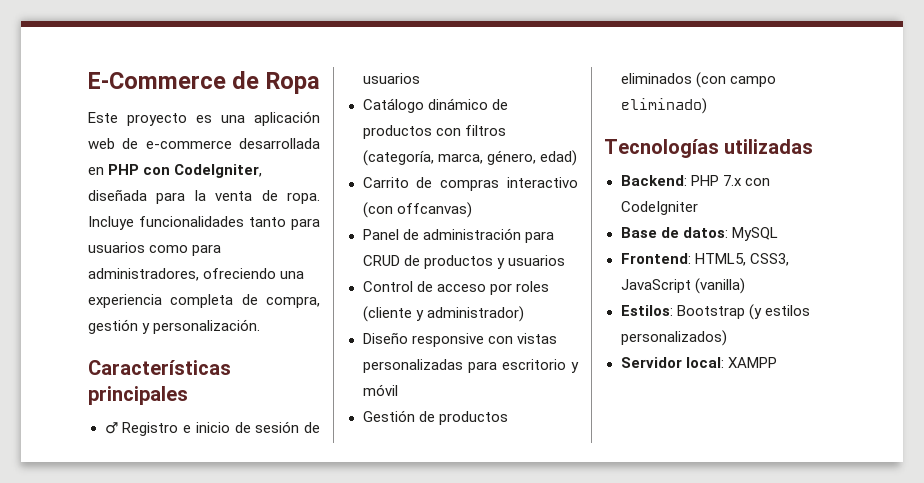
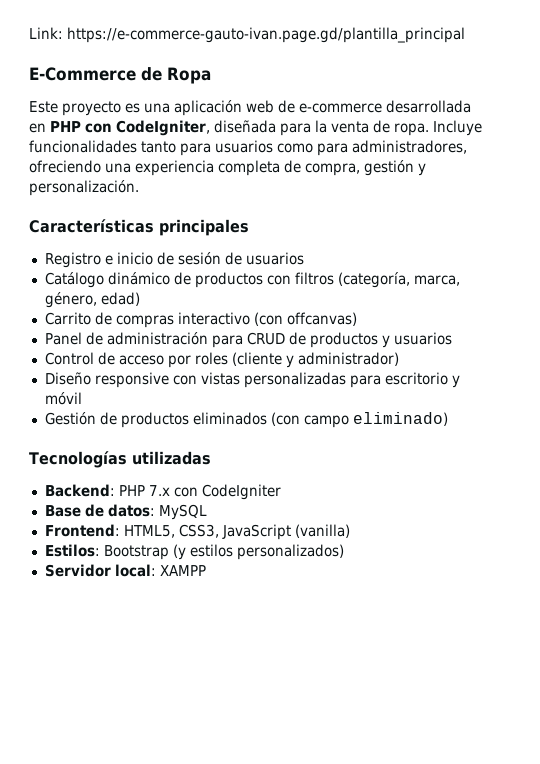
(88, 80) none -> [29,27,465,43] Link: https://e-commerce-gauto-ivan.page.gd/plantilla_principal //
[104,422,118,434] ♂ -> (249, 227) none

